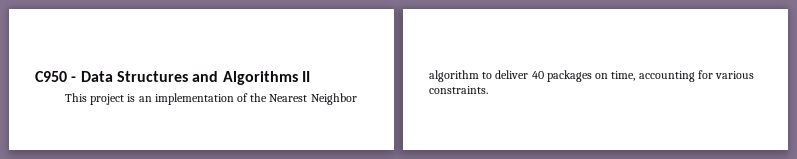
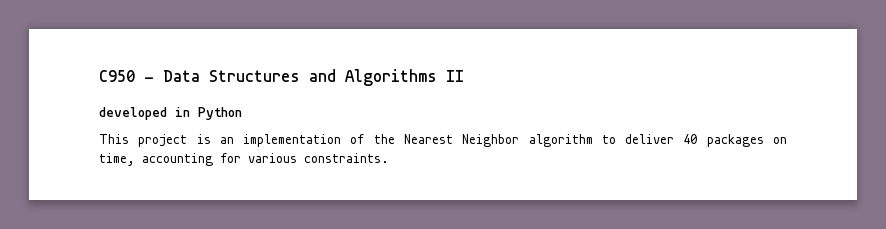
(310, 76) none -> [99,107,242,120] // developed in Python

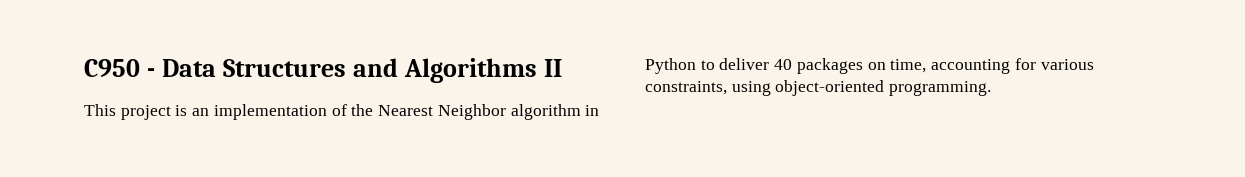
[99,107,242,120] // developed in Python -> (563, 68) none
(593, 140) none -> [585,105,600,116] [645,58,696,74] in Python
[304,153,389,163] constraints. -> [645,80,992,96] constraints, using object-oriented programming.

